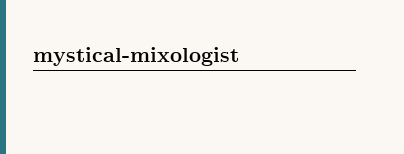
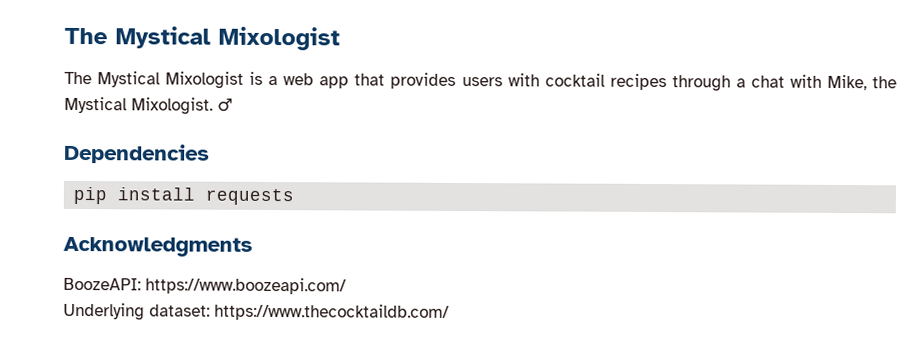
[33,47,239,66] mystical-mixologist -> [64,26,340,51] [64,71,897,92] [64,96,233,115] [64,143,210,164] [73,186,295,206] [63,236,253,257] [63,277,347,295] [63,302,450,321] The Mystical Mixologist // The Mystical Mixologist is a web app that provides users with cocktail recipes through a chat with Mike, the Mystical Mixologist. ♂ // Dependencies // pip install requests // Acknowledgments // BoozeAPI: https://www.boozeapi.com/ // Underlying dataset: https://www.thecocktaildb.com/

